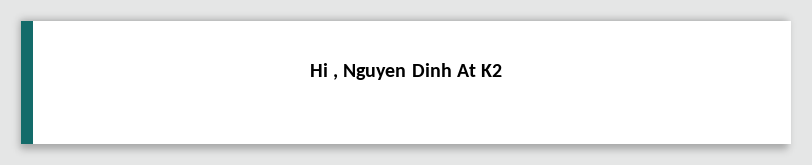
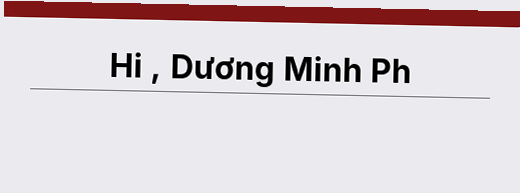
[343,63,503,80] Nguyen Dinh At K2 -> [170,54,413,88] Dương Minh Ph

